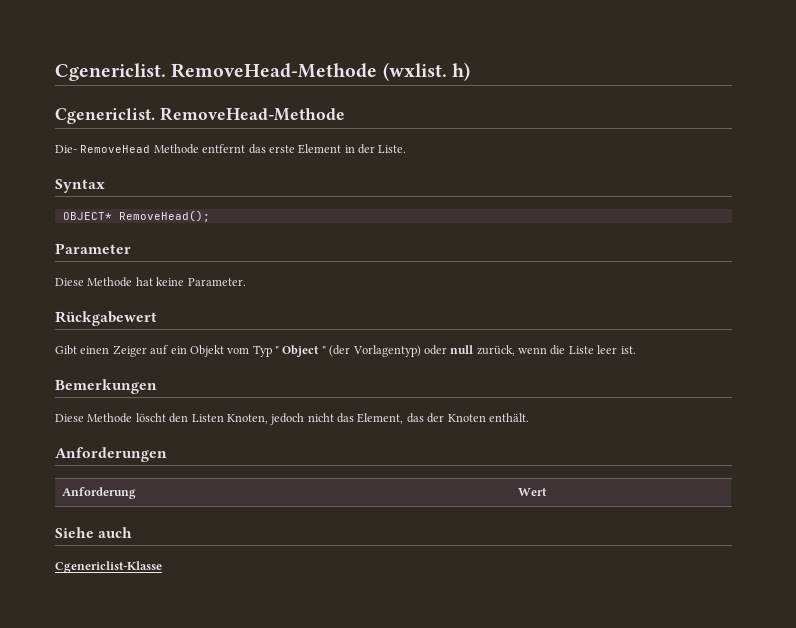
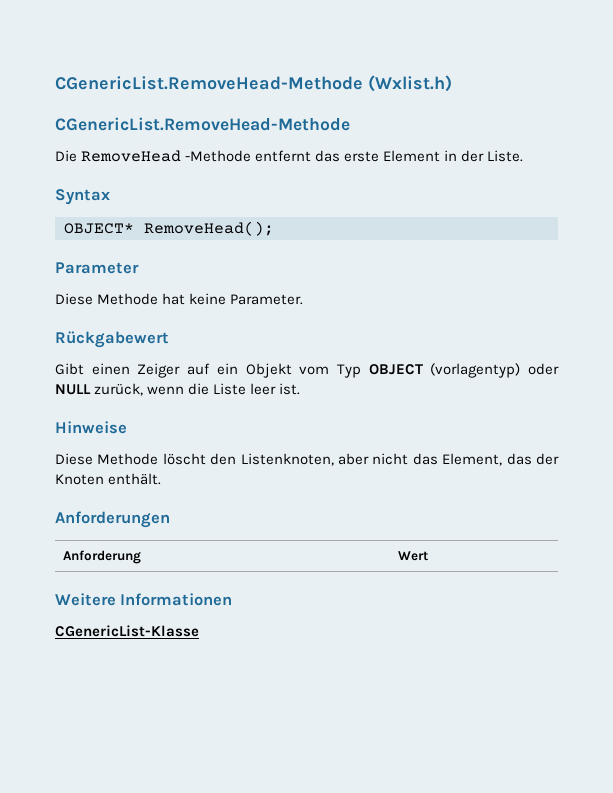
[55,62,470,81] [55,107,345,124] [55,144,199,154] Cgenericlist. RemoveHead-Methode (wxlist. h) // Cgenericlist. RemoveHead-Methode // Die- RemoveHead Methode -> [55,75,452,92] [55,117,350,131] [55,150,252,162] CGenericList.RemoveHead-Methode (Wxlist.h) // CGenericList.RemoveHead-Methode // Die RemoveHead -Methode
[275,345,474,357] " Object " (der Vorlagentyp) oder null -> [368,363,559,378] [55,384,91,395] OBJECT (vorlagentyp) oder NULL
[55,379,157,394] Bemerkungen -> [55,421,127,434] Hinweise
[191,413,305,425] Listen Knoten, jedoch -> [240,453,369,466] Listenknoten, aber
[55,527,133,538] [55,561,162,573] Siehe auch // Cgenericlist-Klasse -> [55,593,233,606] [55,625,199,637] Weitere Informationen // CGenericList-Klasse

